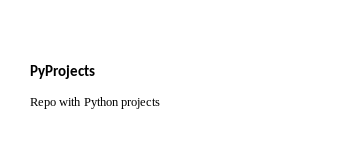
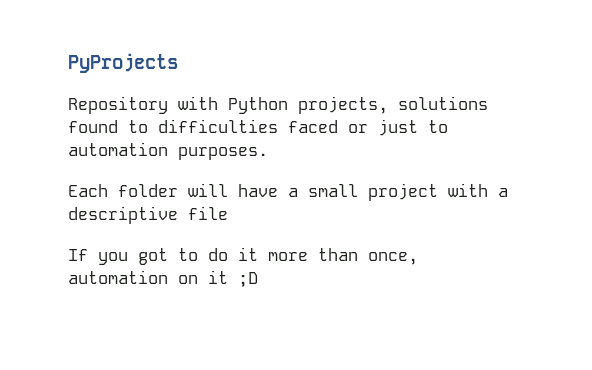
[30,98,56,109] Repo -> [68,96,168,114] Repository
[121,98,161,109] projects -> [298,96,488,114] [68,119,448,136] [68,142,268,160] [68,183,508,201] [68,206,228,224] [68,247,418,265] [68,270,258,287] projects, solutions found to difficulties faced or just to automation purposes. // Each folder will have a small project with a descriptive file // If you got to do it more than once, automation on it ;D

